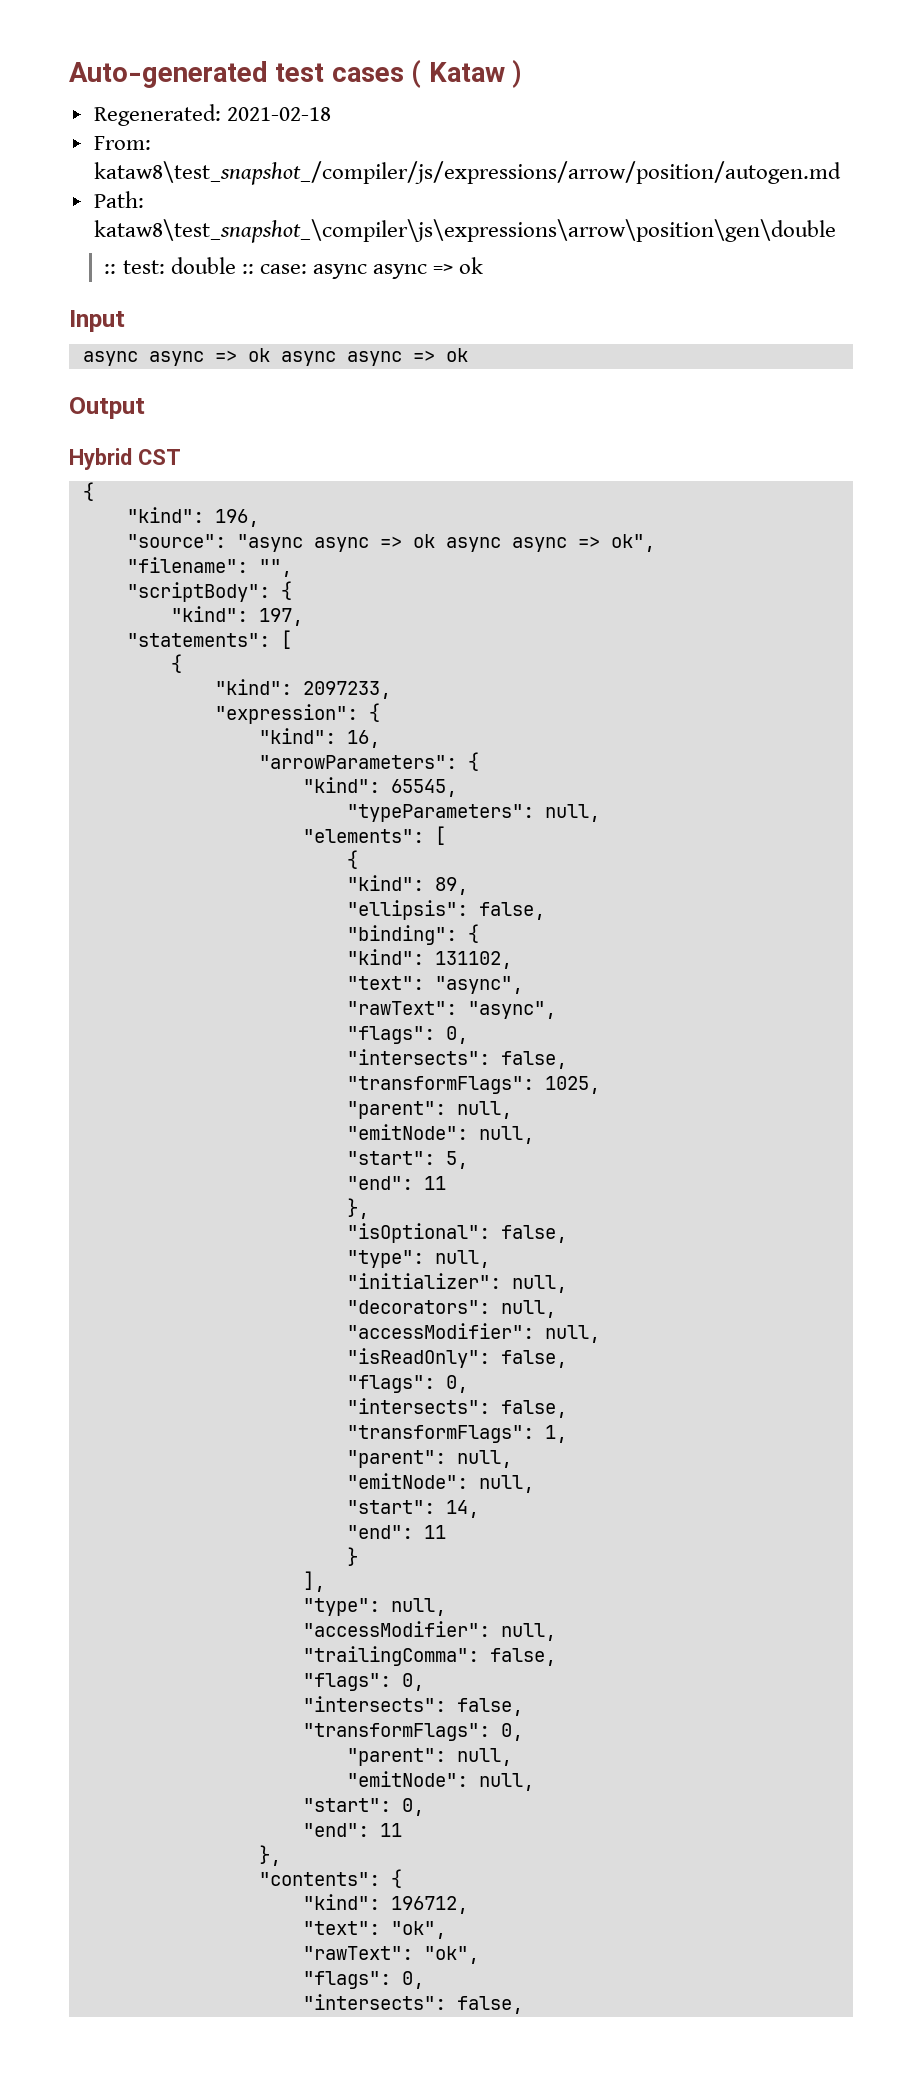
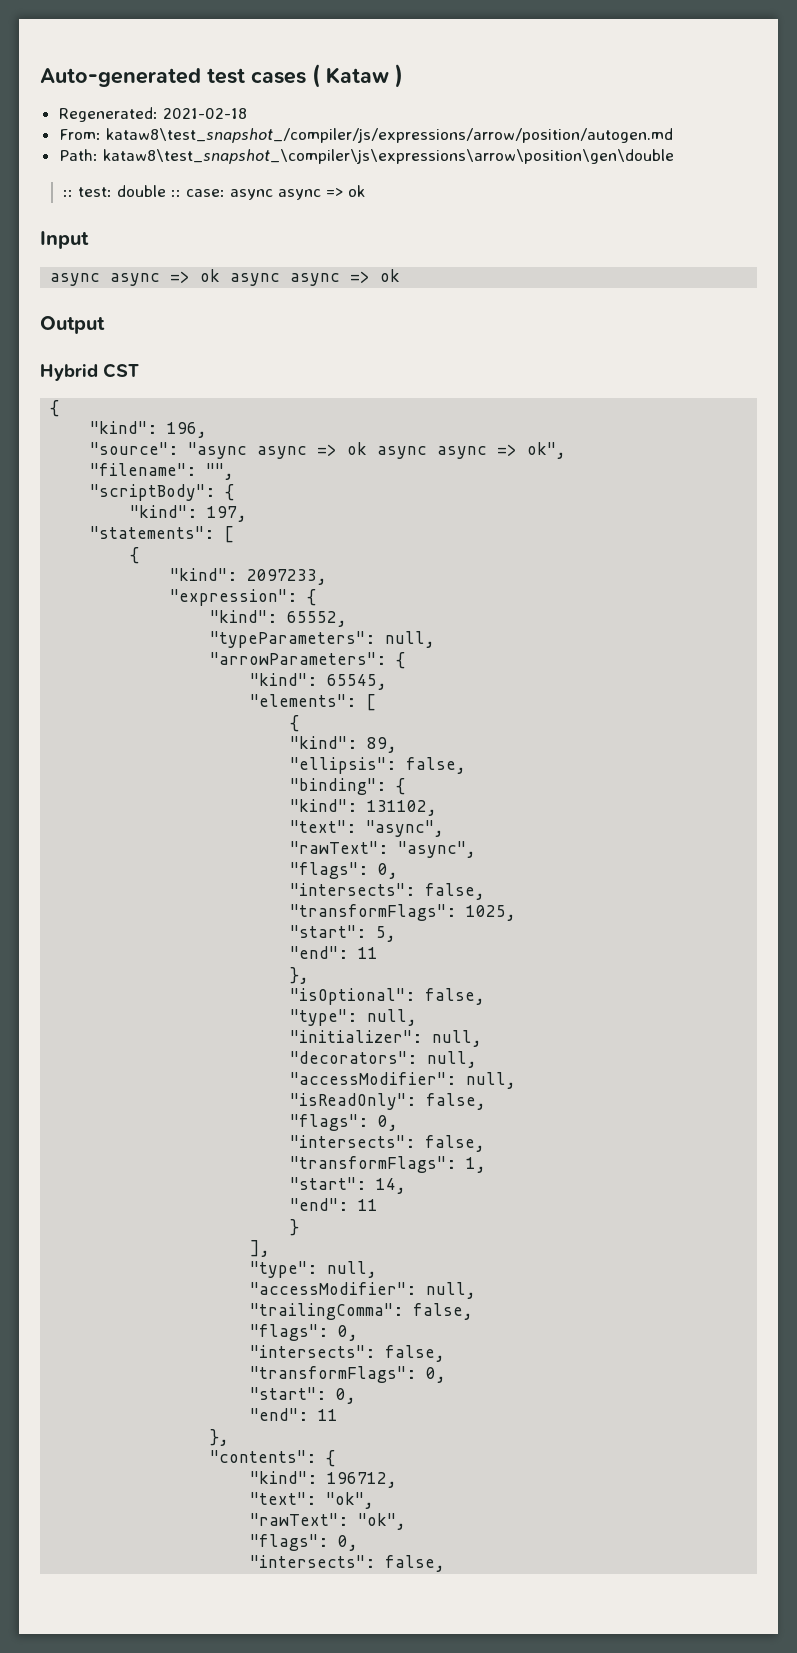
[346,730,380,748] 16, -> [287,611,348,627] [210,631,436,648] 65552, // "typeParameters": null,
[346,804,600,822] // "typeParameters": null, -> (388, 682) none
[346,1101,512,1119] [346,1124,534,1144] // "parent": null, // "emitNode": null, -> (517, 913) none
[346,1450,512,1468] [346,1473,534,1493] // "parent": null, // "emitNode": null, -> (487, 1165) none
[346,1748,512,1766] [346,1771,534,1791] // "parent": null, // "emitNode": null, -> (447, 1375) none

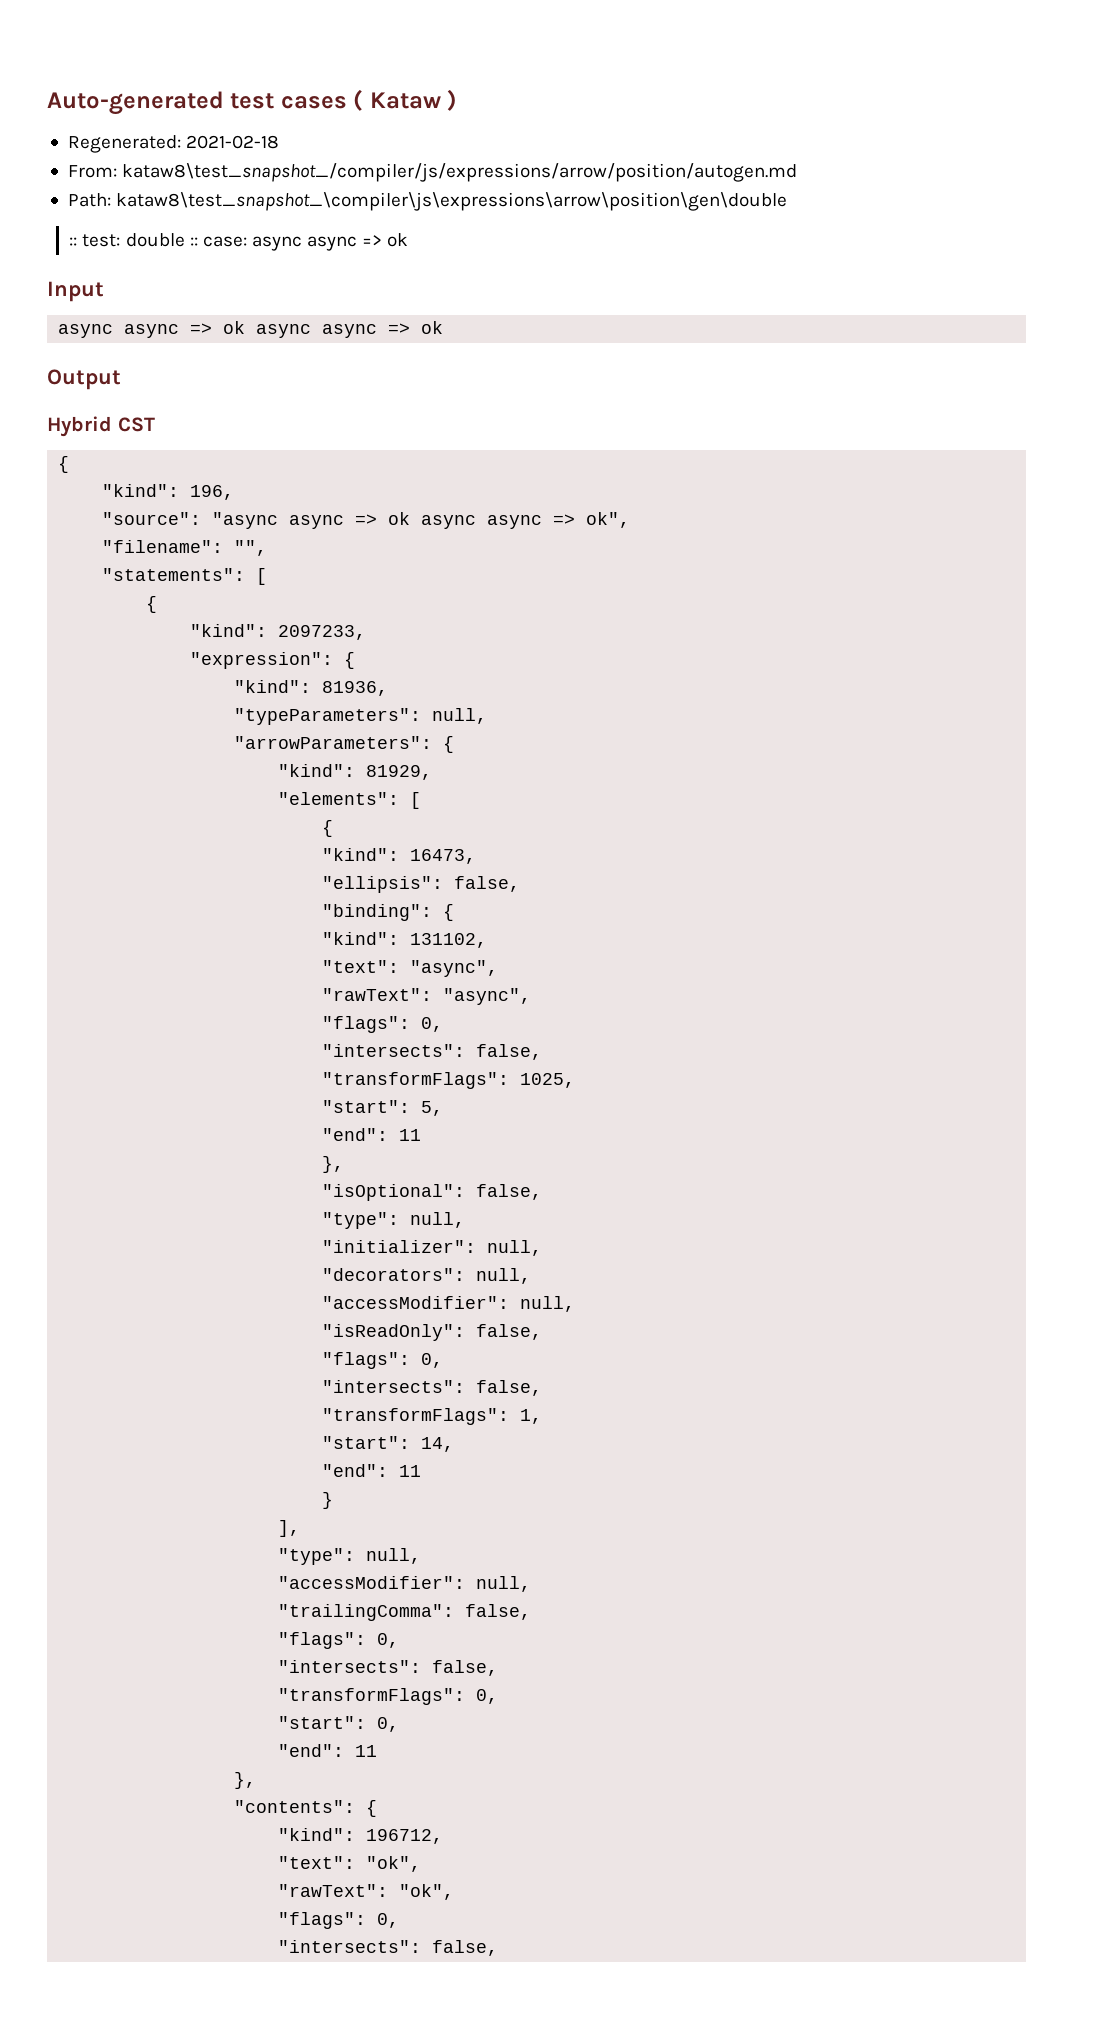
[90,484,235,501] [130,505,248,522] // "scriptBody": { // "kind": 197, -> (268, 548) none
[287,611,348,627] 65552, -> [322,681,389,696] 81936,
[327,674,388,690] 65545, -> [366,765,433,780] 81929,
[367,737,398,753] 89, -> [410,849,477,864] 16473,

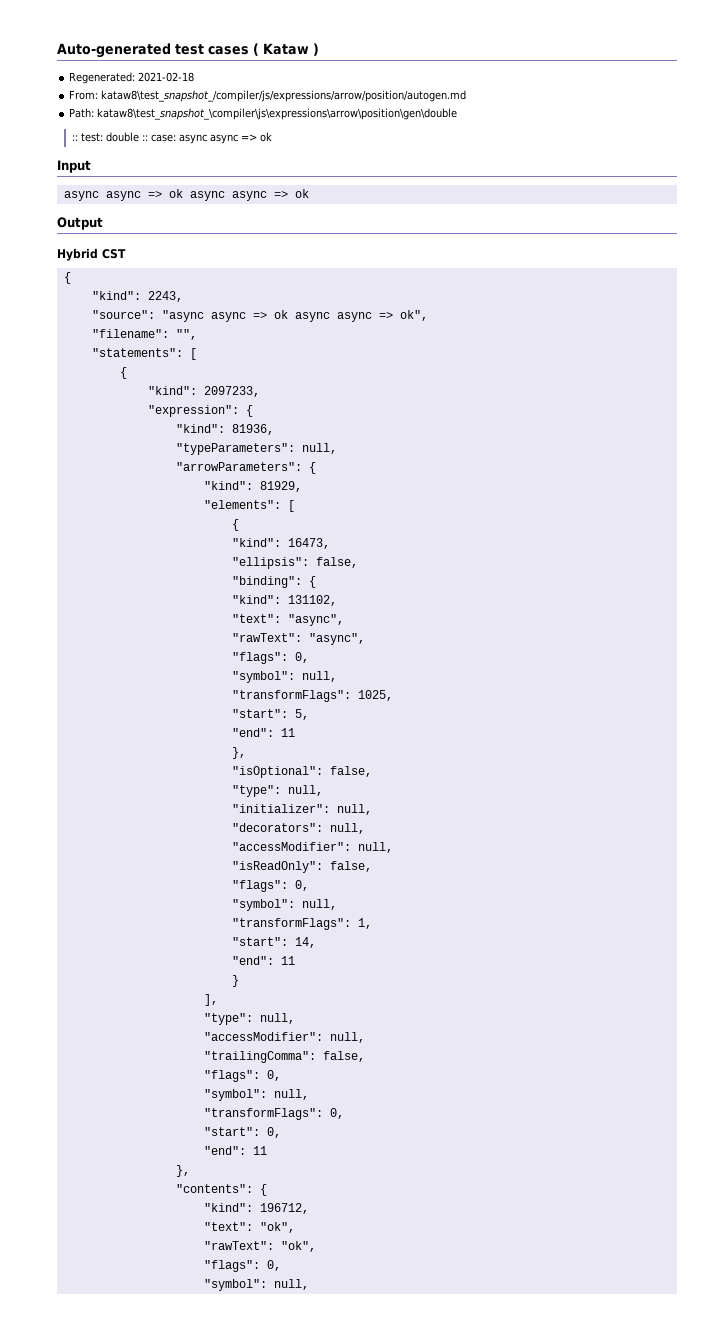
[190,485,235,500] 196, -> [147,291,183,302] 2243,
[322,1044,543,1060] "intersects": false, -> [231,671,337,683] "symbol": null,
[322,1380,543,1396] "intersects": false, -> [231,899,337,911] "symbol": null,
[278,1660,499,1676] "intersects": false, -> [203,1089,309,1101] "symbol": null,
[278,1940,499,1956] "intersects": false, -> [203,1279,309,1291] "symbol": null,

